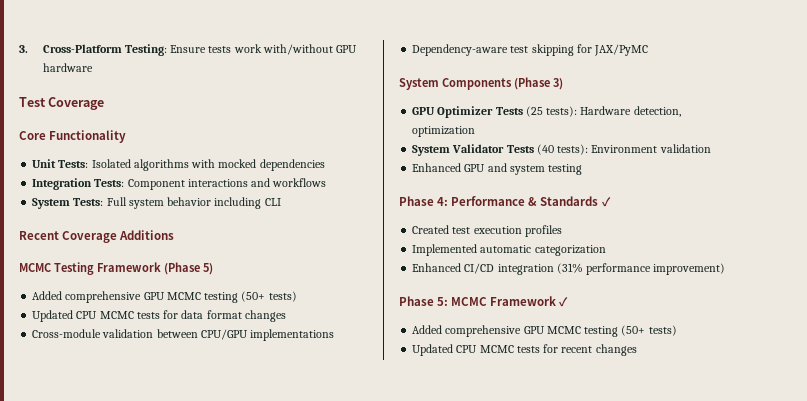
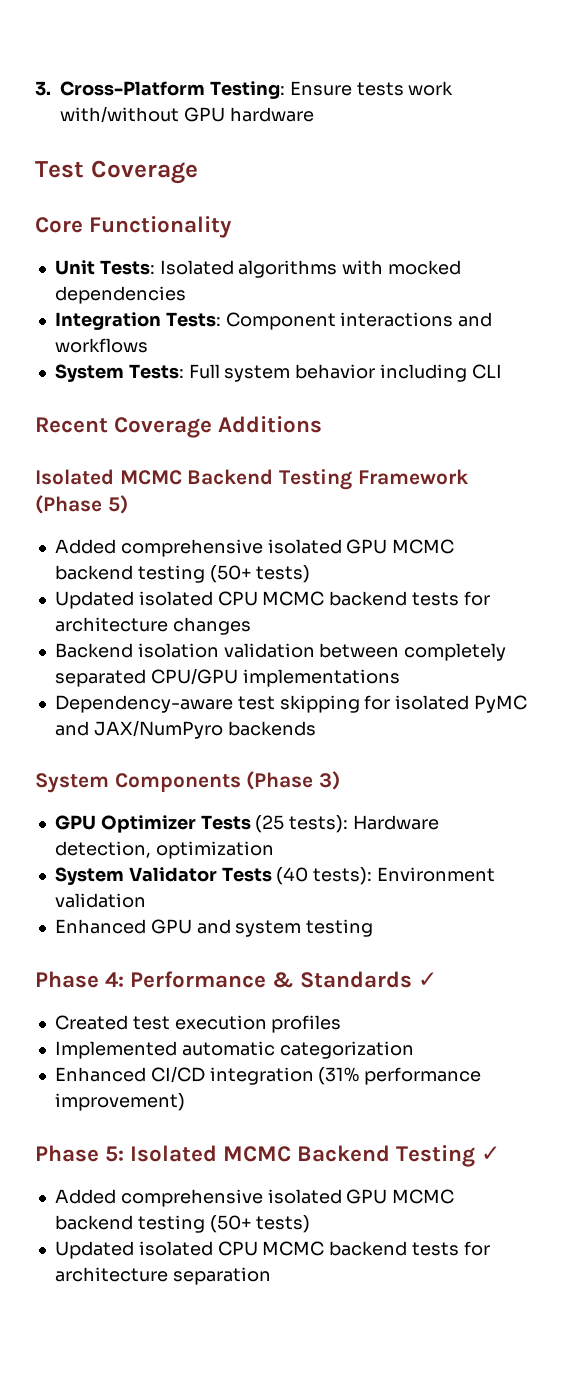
[19,263,51,272] MCMC -> [35,469,274,485] Isolated MCMC Backend
[143,291,297,303] [32,310,242,322] GPU MCMC testing (50+ tests) // Updated CPU MCMC tests for data format -> [267,539,455,554] [54,565,311,583] [54,591,490,609] [54,617,168,632] isolated GPU MCMC backend testing (50+ tests) // Updated isolated CPU MCMC backend tests for architecture
[32,329,198,338] Cross-module validation between -> [54,643,507,661] [54,669,146,687] Backend isolation validation between completely separated
[594,44,649,56] JAX/PyMC -> [395,695,528,713] [54,720,316,739] isolated PyMC and JAX/NumPyro backends
[451,296,557,306] MCMC Framework -> [130,1145,476,1167] Isolated MCMC Backend Testing
[523,325,677,337] [412,344,637,356] GPU MCMC testing (50+ tests) // Updated CPU MCMC tests for recent changes -> [267,1189,455,1204] [54,1215,311,1233] [54,1241,490,1259] [54,1267,271,1285] isolated GPU MCMC backend testing (50+ tests) // Updated isolated CPU MCMC backend tests for architecture separation

